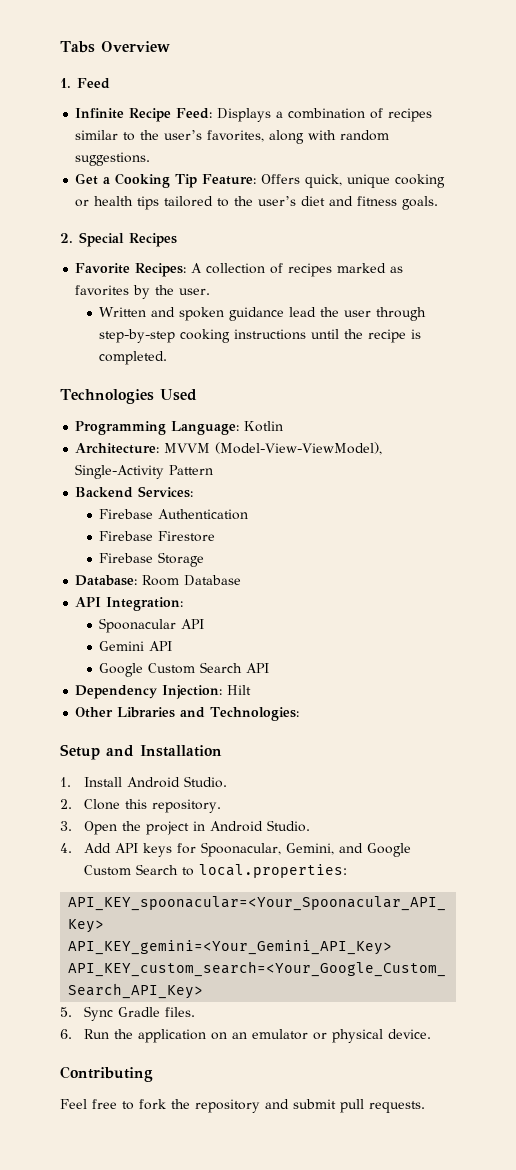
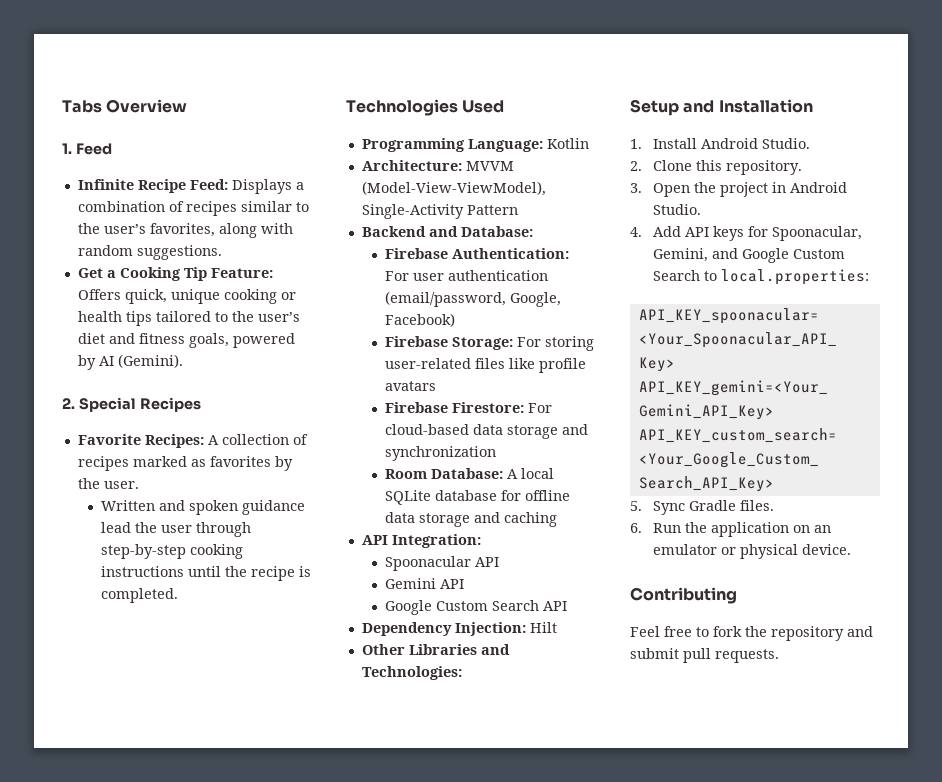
[402,196,439,210] goals. -> [188,333,295,348] [77,354,183,370] goals, powered by AI (Gemini).
[138,486,194,498] [99,509,249,520] [99,531,216,542] [99,552,205,567] [75,575,242,586] Services: // Firebase Authentication // Firebase Firestore // Firebase Storage // Database: Room Database -> [428,226,533,237] [385,248,570,259] [385,270,549,281] [385,291,562,307] [385,313,456,327] [385,336,595,351] [385,358,587,373] [385,381,437,391] [385,402,553,413] [385,424,589,439] [385,446,497,461] [385,468,555,479] [385,490,571,505] [385,512,558,527] and Database: // Firebase Authentication: For user authentication (email/password, Google, Facebook) // Firebase Storage: For storing user-related files like profile avatars // Firebase Firestore: For cloud-based data storage and synchronization // Room Database: A local SQLite database for offline data storage and caching

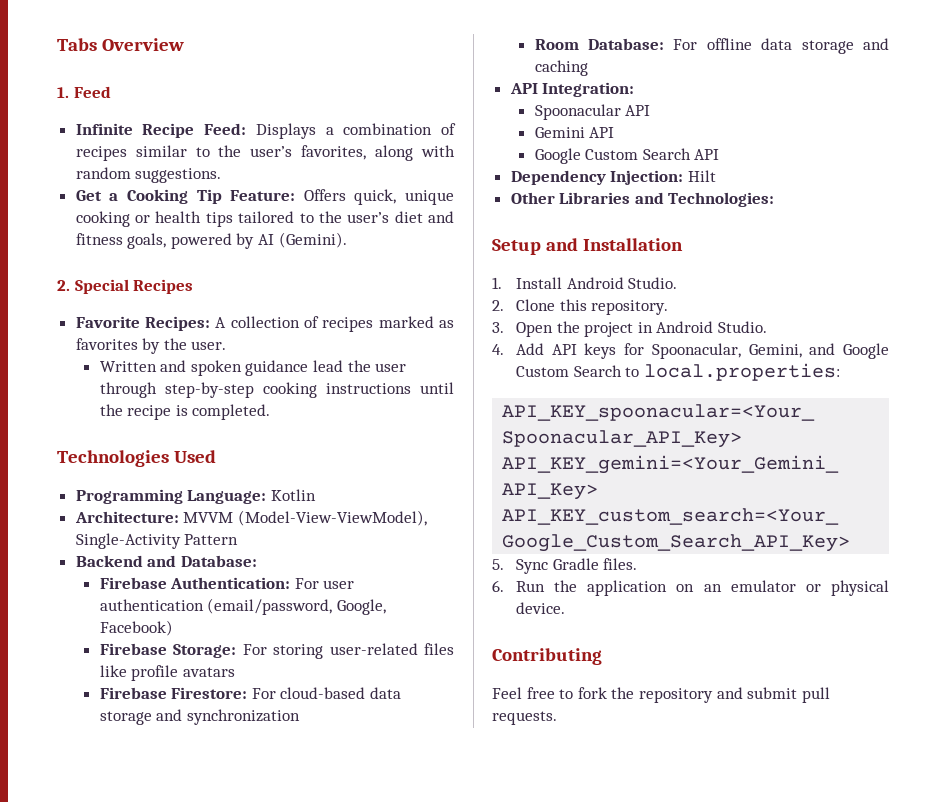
[507,468,555,479] [385,490,522,505] A local SQLite database for -> [673,39,698,50] For

